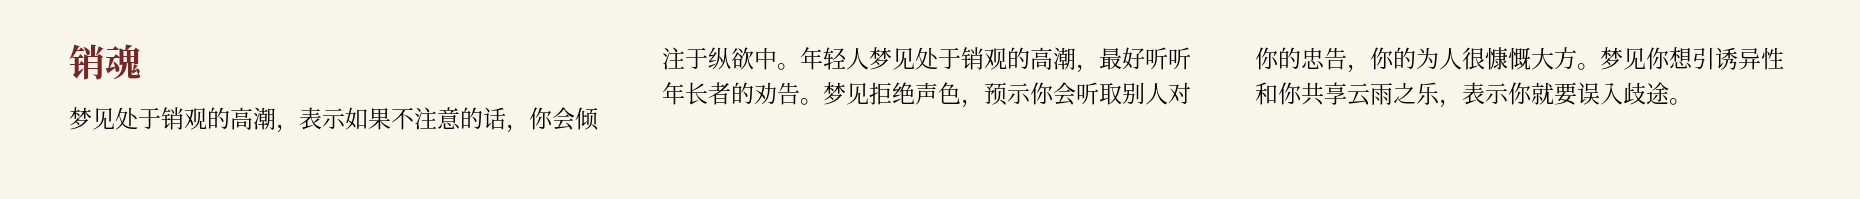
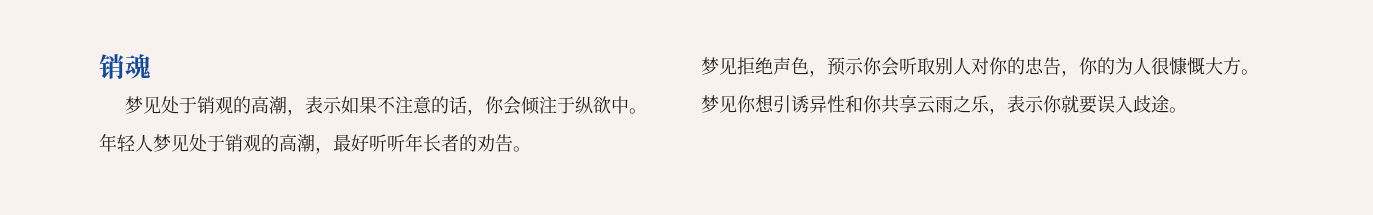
(800, 66) none -> (647, 111) //
(823, 101) none -> (531, 149) //
(1600, 66) none -> (1259, 72) //

